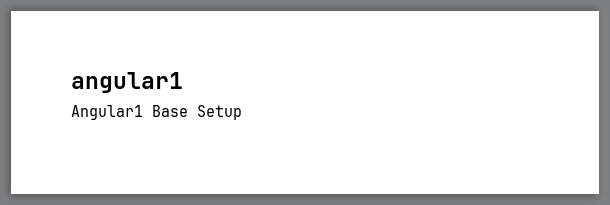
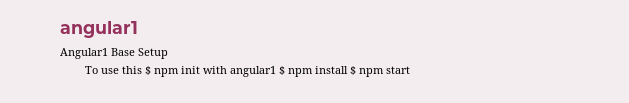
(242, 112) none -> [84,66,410,77] // To use this $ npm init with angular1 $ npm install $ npm start

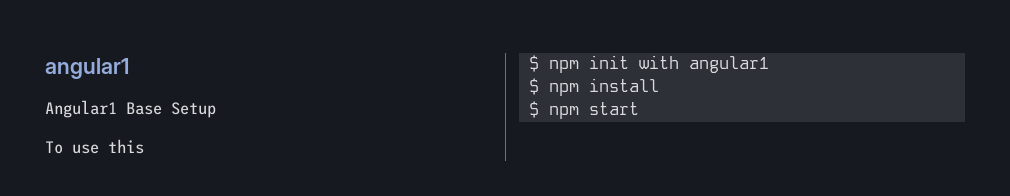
(142, 70) none -> (144, 146) //
(276, 71) none -> (769, 64) //
(348, 70) none -> (659, 85) //

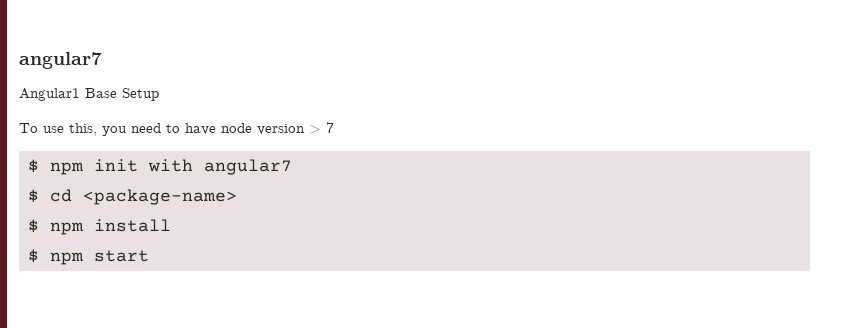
[45,58,129,79] angular1 -> [19,52,102,69] angular7
[108,139,144,154] this -> [69,122,334,136] this, you need to have node version > 7
[688,56,769,73] angular1 -> [204,159,292,175] [28,189,237,205] angular7 // $ cd <package-name>

